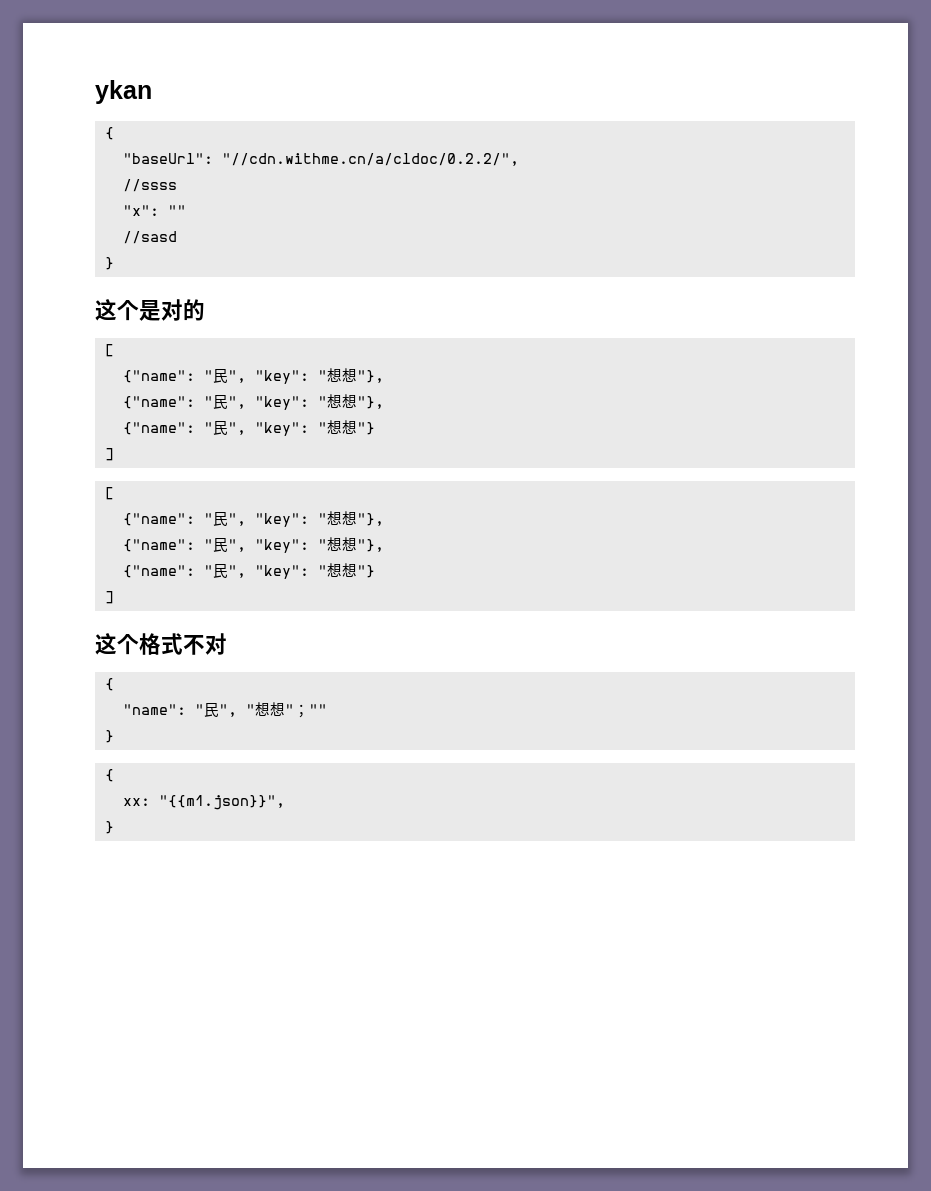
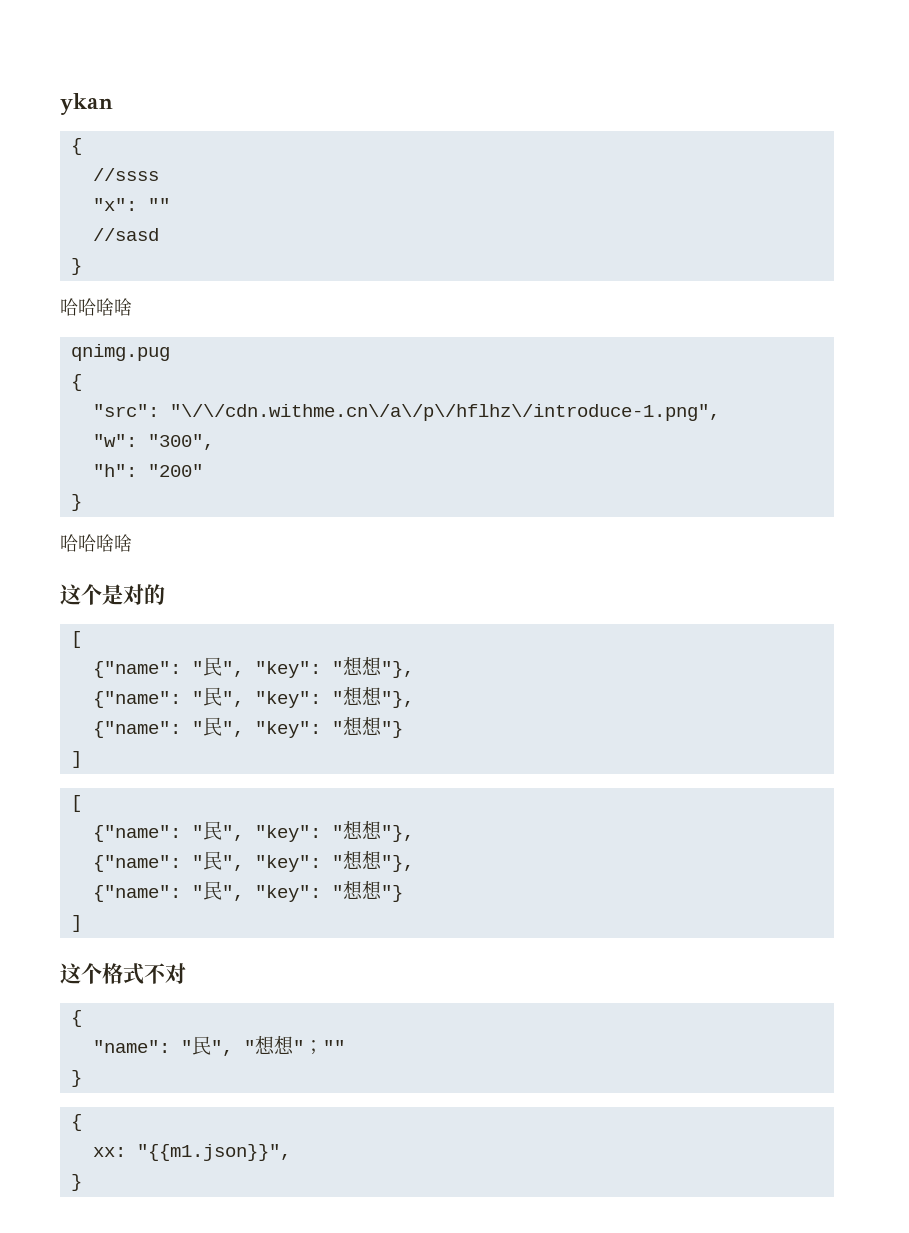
[122,153,519,166] // "baseUrl": "//cdn.withme.cn/a/cldoc/0.2.2/", -> (82, 146) none
(114, 263) none -> [60,298,132,316] [70,344,170,361] [70,374,82,391] [92,404,720,421] [92,434,214,450] [92,464,203,477] [70,494,82,511] [60,534,132,552] // 哈哈啥啥 // qnimg.pug // { // "src": "\/\/cdn.withme.cn\/a\/p\/hflhz\/introduce-1.png", // "w": "300", // "h": "200" // } // 哈哈啥啥

